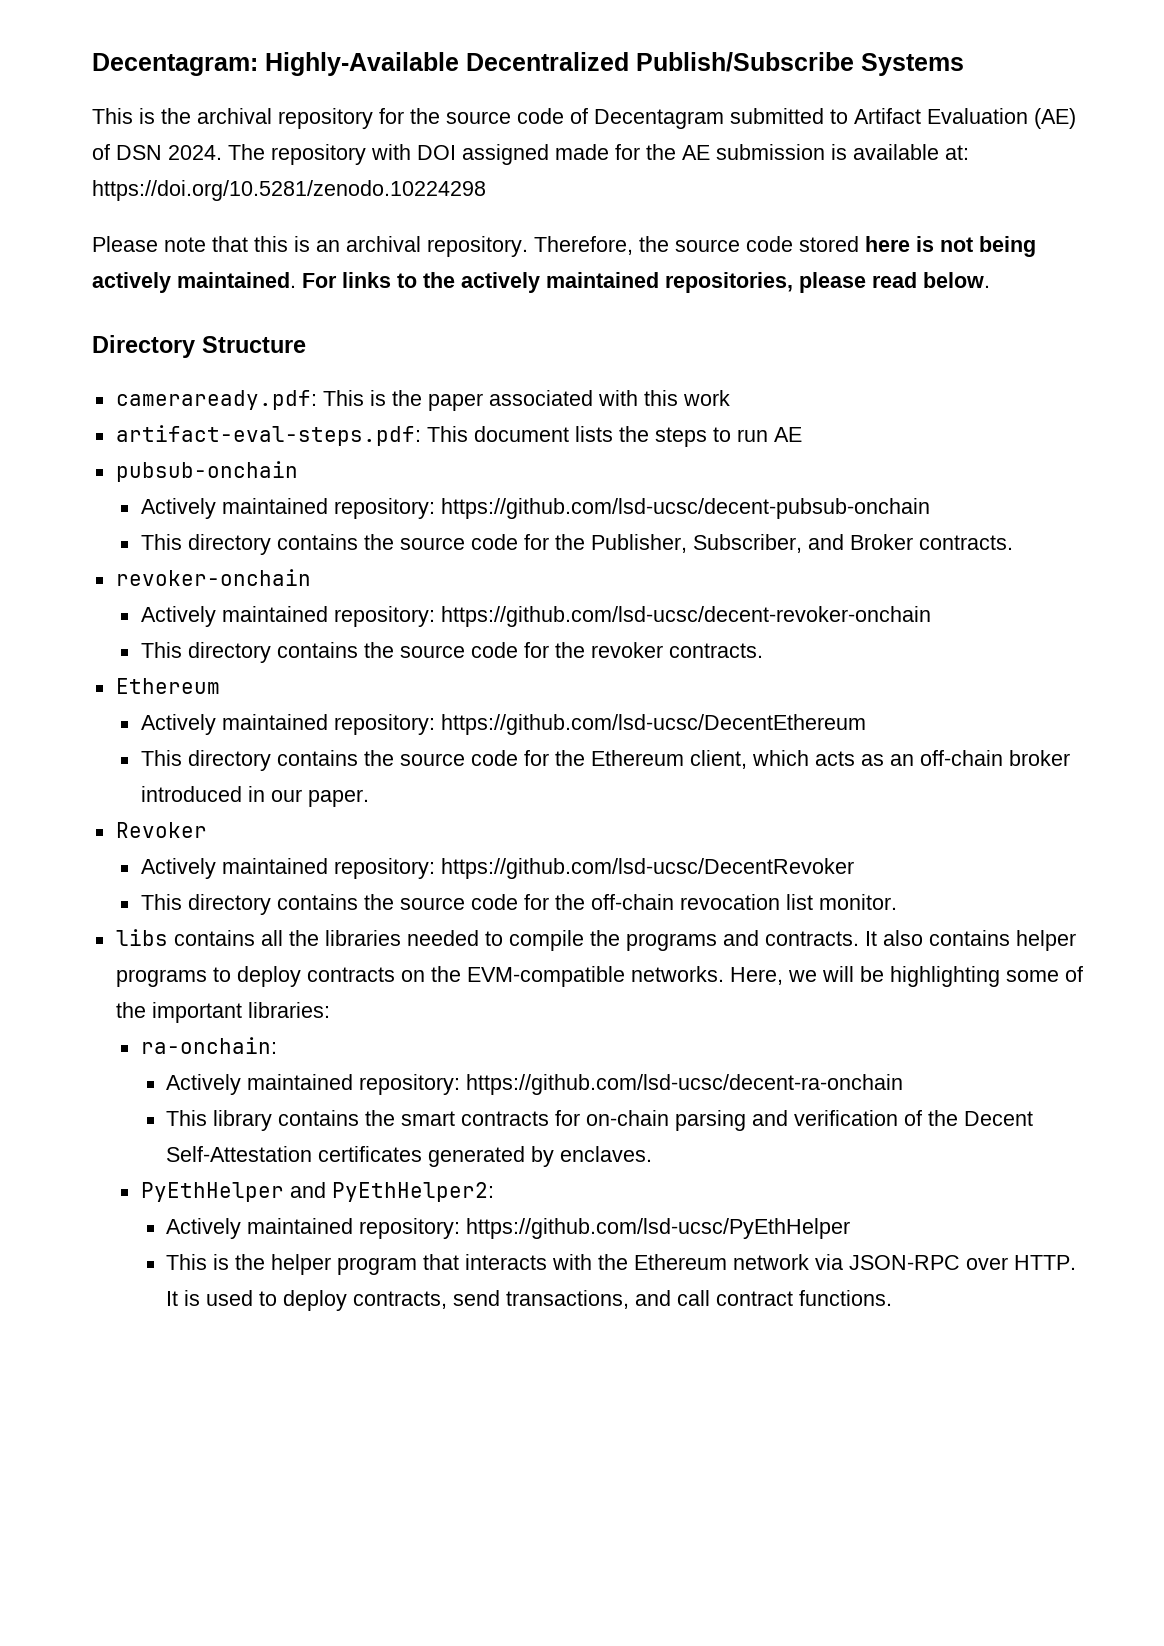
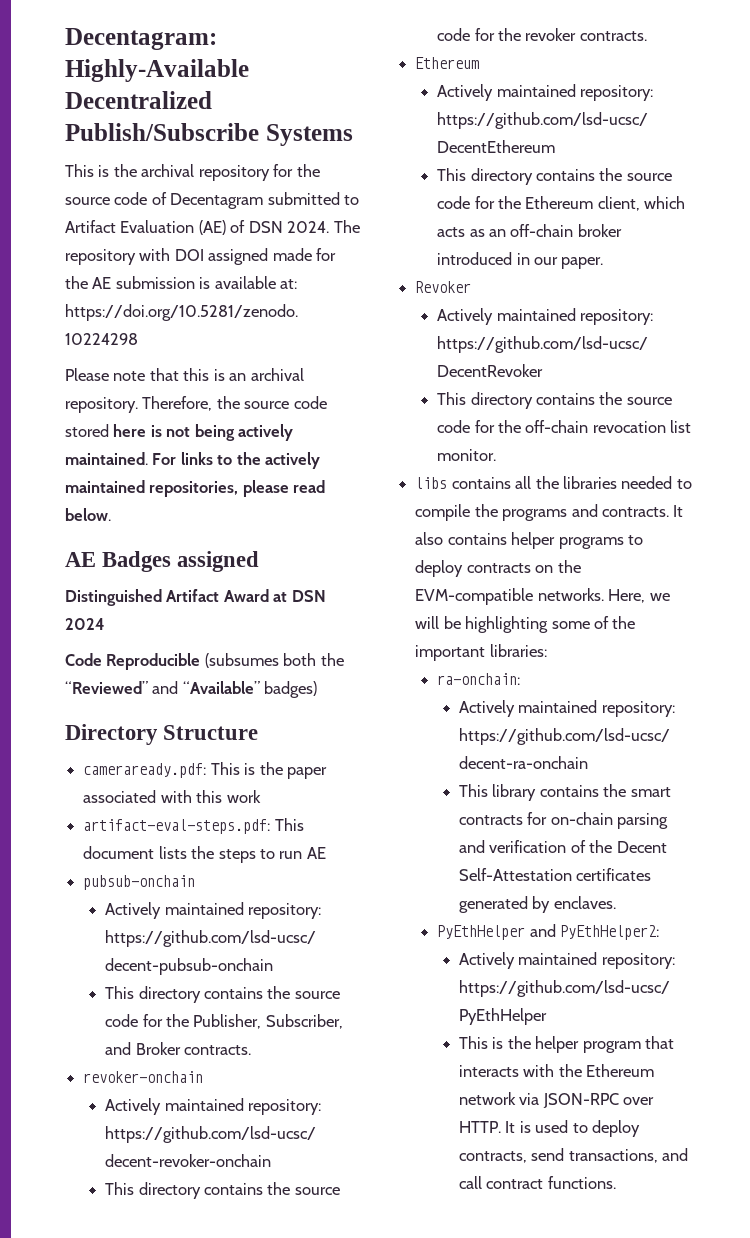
(990, 280) none -> [65,551,260,572] [65,589,326,606] [65,618,105,630] [65,653,344,670] [65,681,318,698] // AE Badges assigned // Distinguished Artifact Award at DSN 2024 // Code Reproducible (subsumes both the “Reviewed” and “Available” badges)

